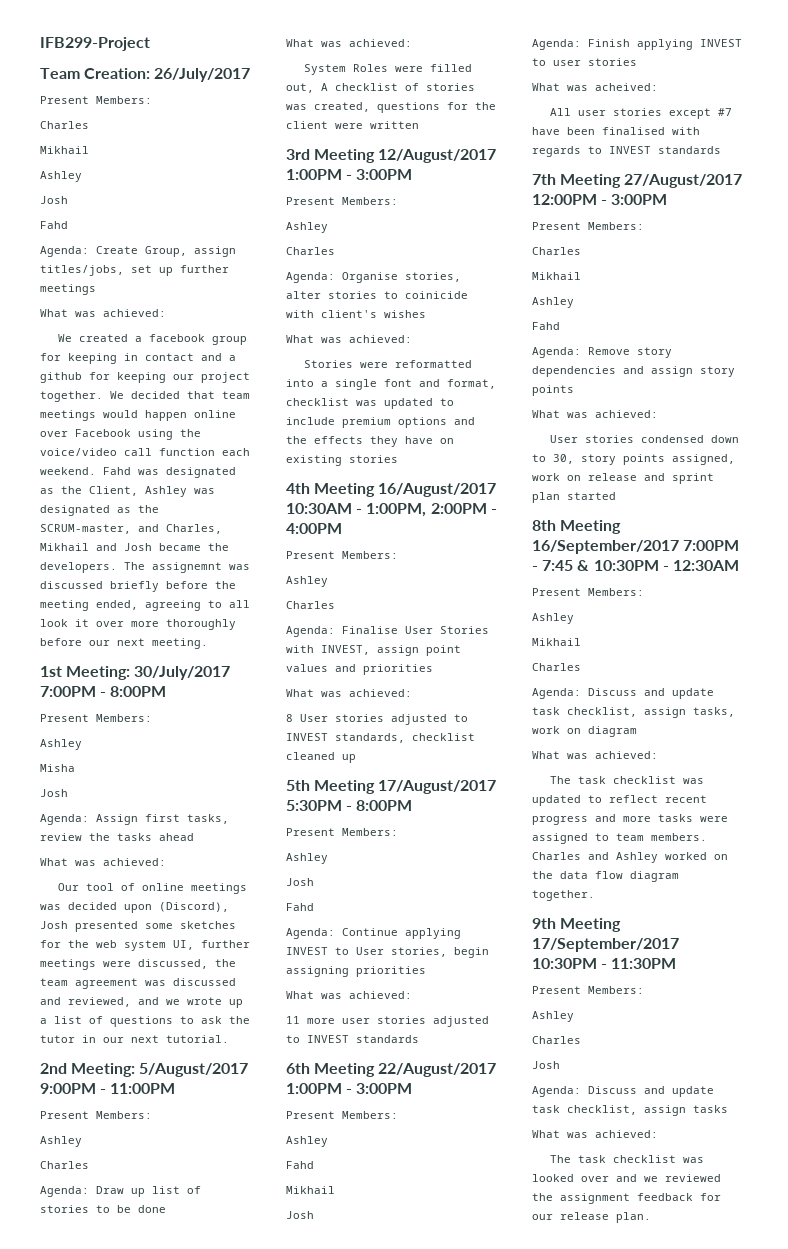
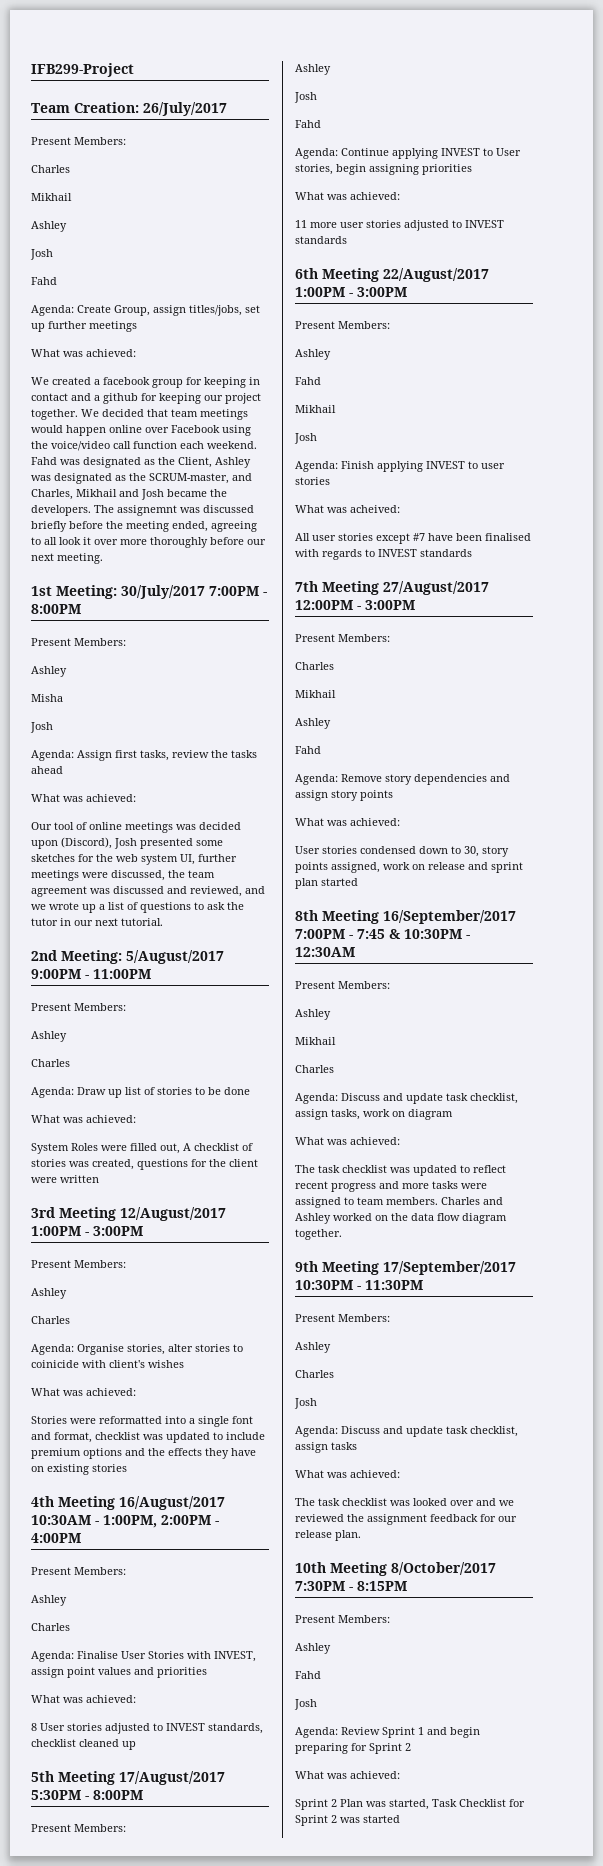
(651, 1217) none -> [295,1562,496,1576] [295,1581,407,1591] [295,1615,390,1623] [295,1643,331,1654] [295,1671,321,1679] [294,1699,317,1710] [295,1727,480,1738] [295,1743,411,1754] [295,1771,400,1779] [295,1799,525,1810] [295,1815,400,1826] // 10th Meeting 8/October/2017 7:30PM - 8:15PM // Present Members: // Ashley // Fahd // Josh // Agenda: Review Sprint 1 and begin preparing for Sprint 2 // What was achieved: // Sprint 2 Plan was started, Task Checklist for Sprint 2 was started

